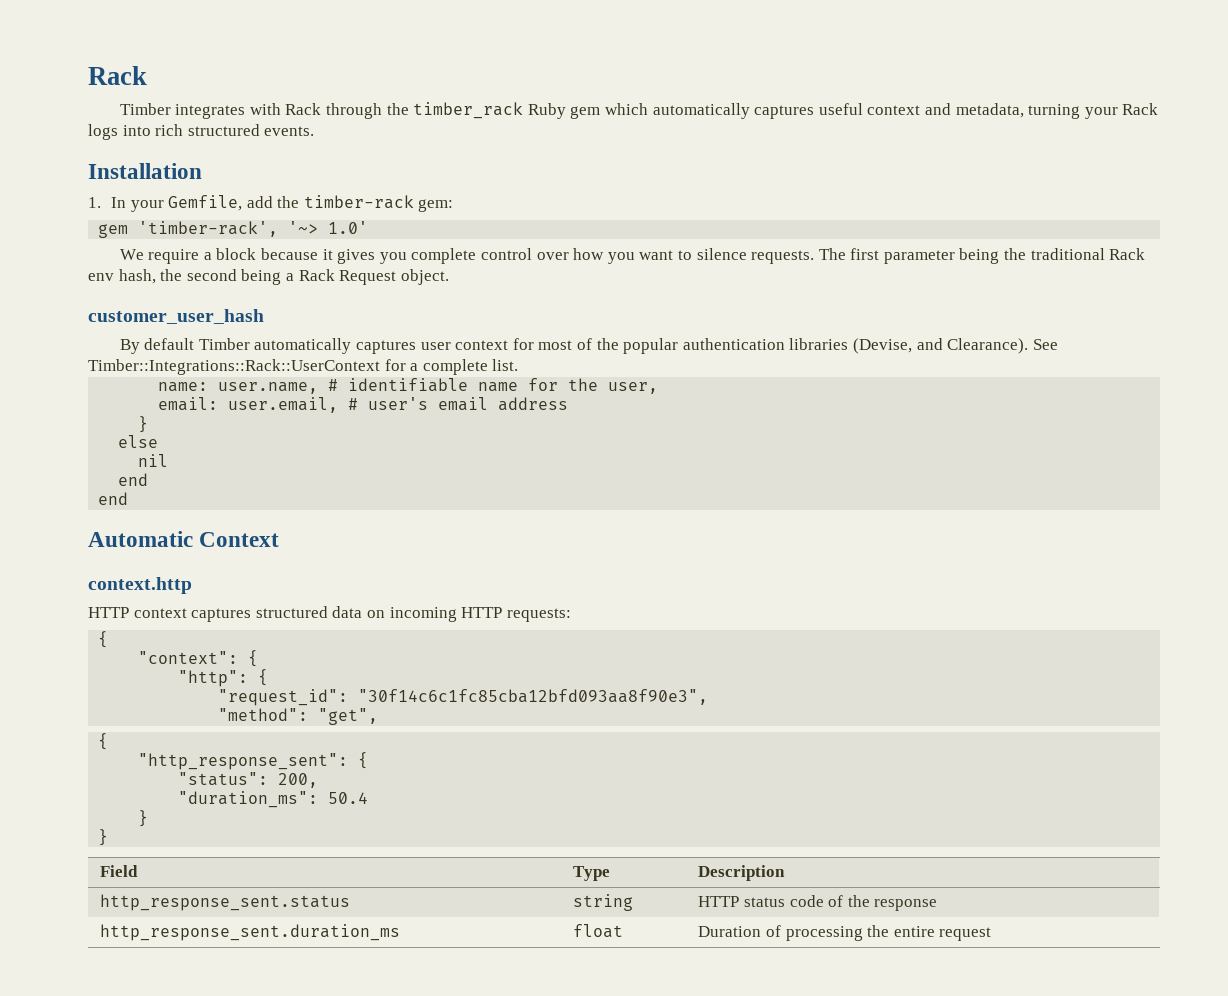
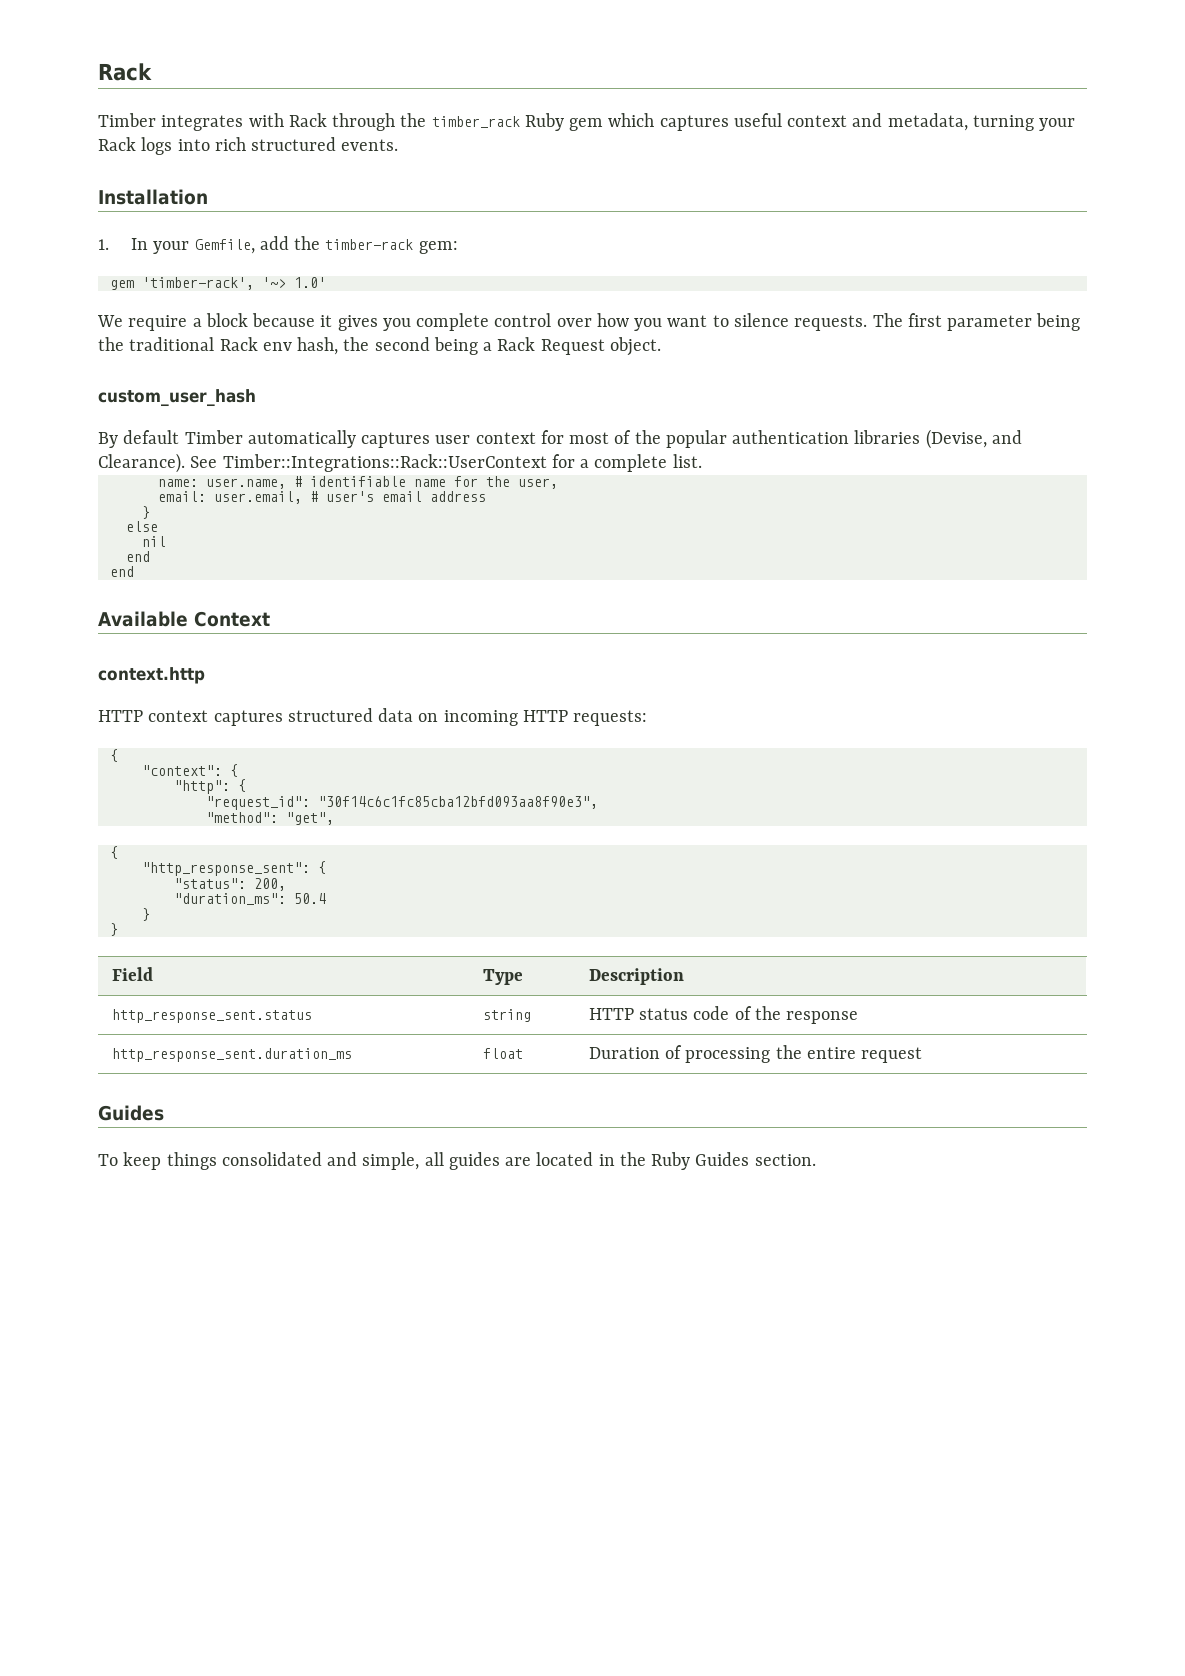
[652,103,750,119] automatically -> (655, 120) none
[88,309,264,324] customer_user_hash -> [98,389,256,407] custom_user_hash
[88,531,193,547] Automatic -> [98,611,188,627] Available
(992, 934) none -> [98,1105,164,1121] [98,1152,816,1170] // Guides // To keep things consolidated and simple, all guides are located in the Ruby Guides section.

